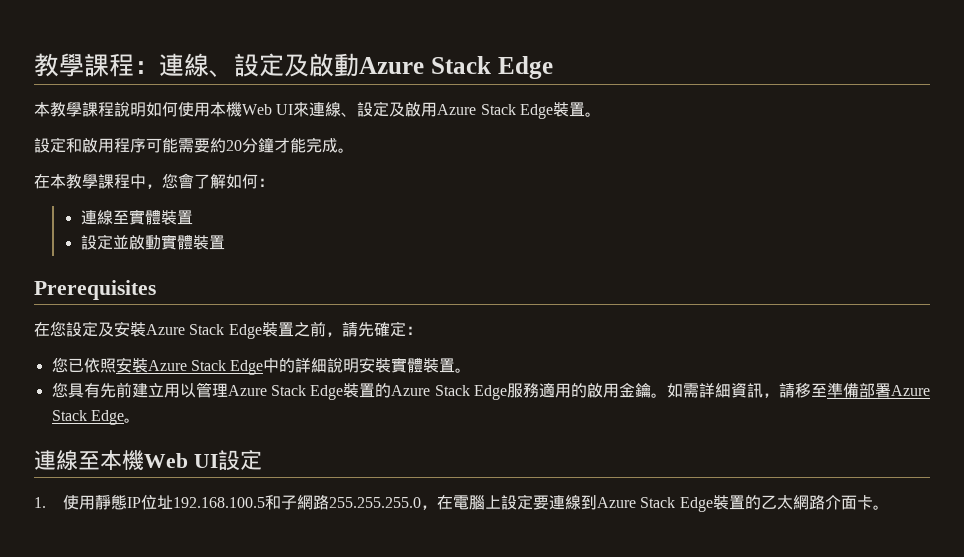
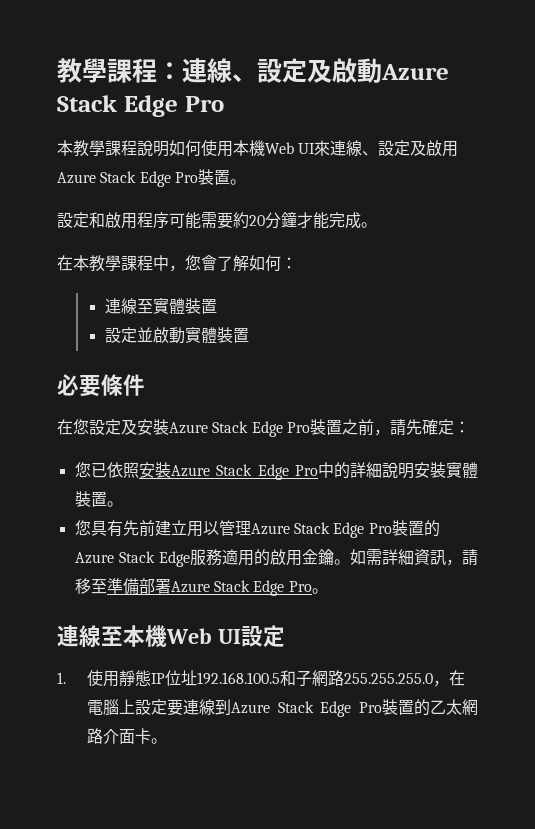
(553, 67) none -> [184,96,224,112] Pro
(553, 111) none -> [174,172,198,183] Pro
[34,280,156,300] Prerequisites -> [57,374,145,397] 必要條件
(262, 331) none -> [286,422,310,433] Pro
(264, 367) none -> [295,465,318,476] Pro
(344, 392) none -> [368,523,392,534] Pro
(124, 417) none -> [288,581,312,592] Pro
(713, 504) none -> [359,702,382,713] Pro

